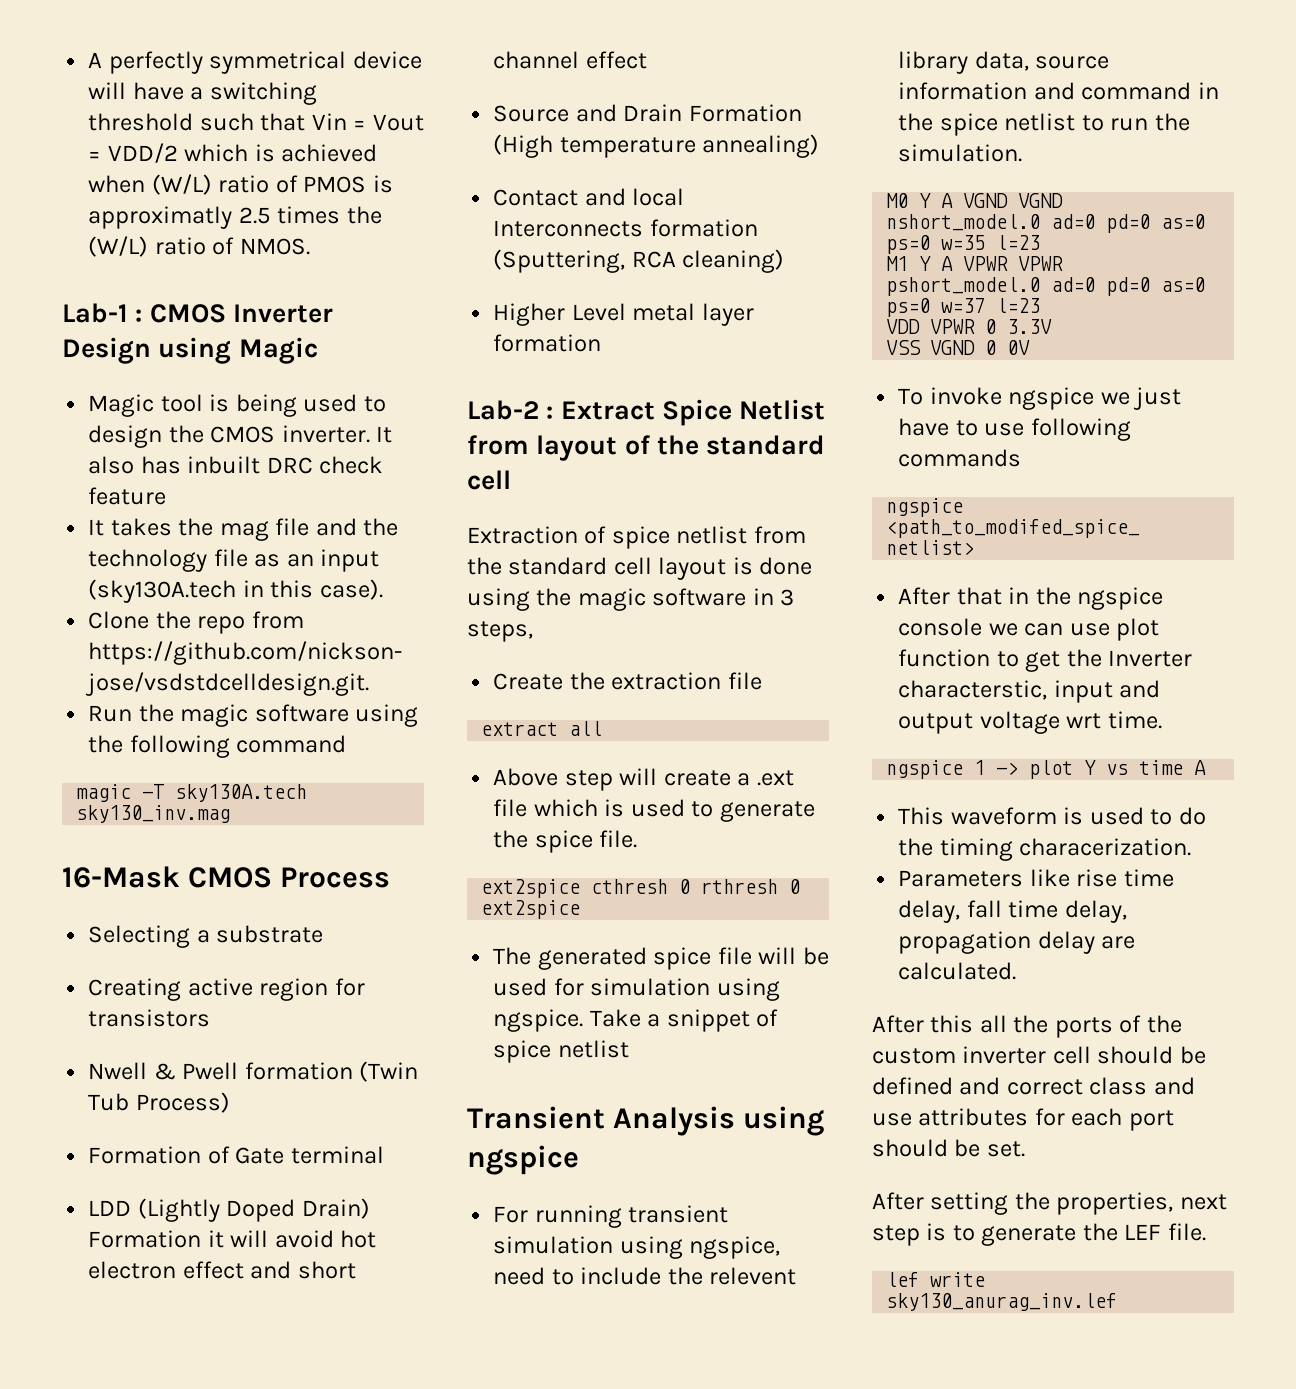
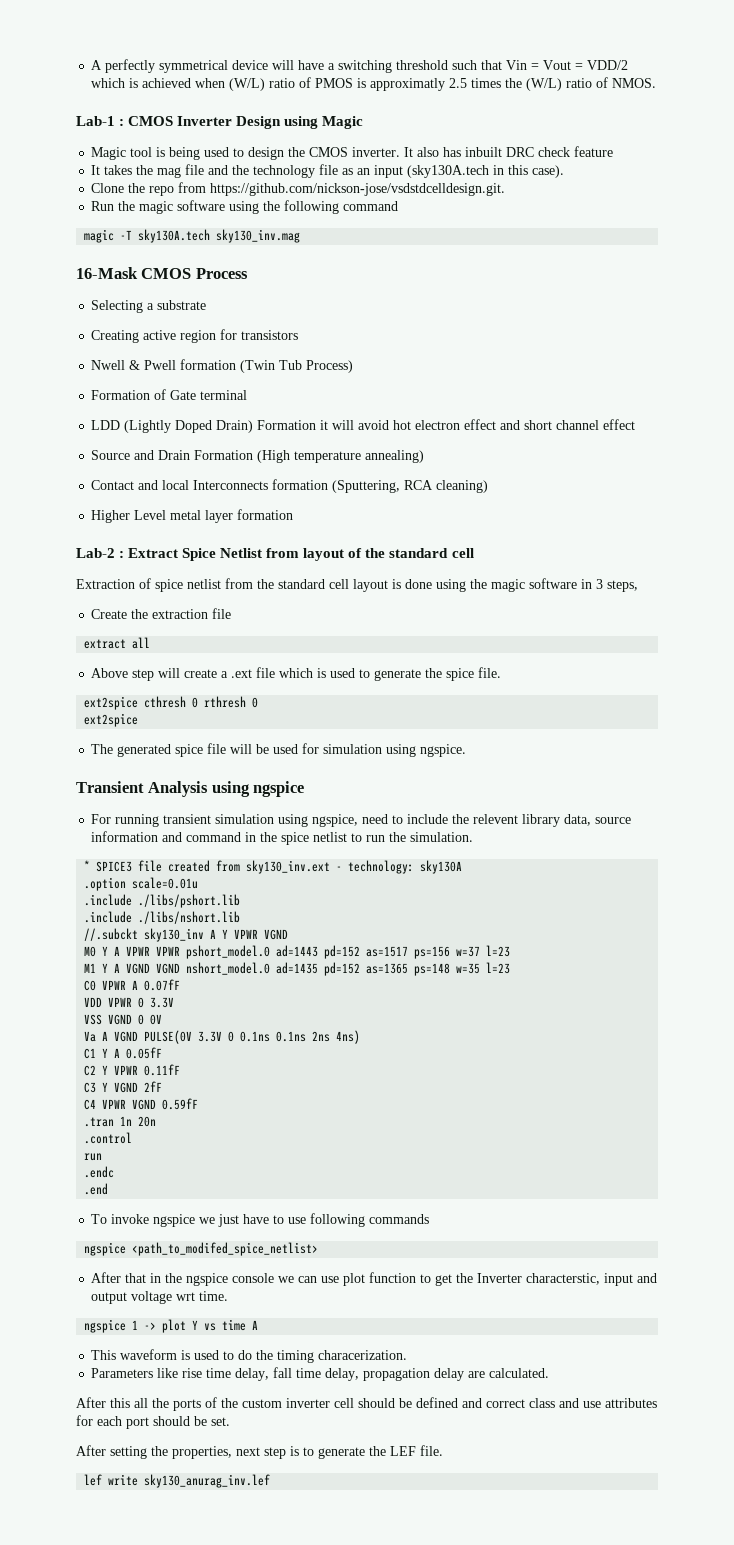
[589,1009,779,1032] [493,1040,629,1063] Take a snippet of spice netlist -> (467, 750) none
[886,193,1064,208] [886,214,1206,233] [886,235,1041,254] [886,256,1064,271] [886,277,1206,296] [886,298,1041,317] M0 Y A VGND VGND nshort_model.0 ad=0 pd=0 as=0 ps=0 w=35 l=23 // M1 Y A VPWR VPWR pshort_model.0 ad=0 pd=0 as=0 ps=0 w=37 l=23 -> [84,860,463,874] [84,877,199,891] [84,894,241,908] [84,911,241,924] [84,928,289,942] [84,945,511,959] [84,962,511,976] [84,979,181,991] * SPICE3 file created from sky130_inv.ext - technology: sky130A // .option scale=0.01u // .include ./libs/pshort.lib // .include ./libs/nshort.lib // //.subckt sky130_inv A Y VPWR VGND // M0 Y A VPWR VPWR pshort_model.0 ad=1443 pd=152 as=1517 ps=156 w=37 l=23 // M1 Y A VGND VGND nshort_model.0 ad=1435 pd=152 as=1365 ps=148 w=35 l=23 // C0 VPWR A 0.07fF
(1031, 347) none -> [84,1030,361,1044] [84,1047,163,1059] [84,1064,181,1076] [84,1081,163,1093] [84,1098,199,1110] [84,1116,157,1127] [84,1132,133,1144] [84,1153,103,1161] [84,1166,115,1178] [84,1183,109,1195] // Va A VGND PULSE(0V 3.3V 0 0.1ns 0.1ns 2ns 4ns) // C1 Y A 0.05fF // C2 Y VPWR 0.11fF // C3 Y VGND 2fF // C4 VPWR VGND 0.59fF // .tran 1n 20n // .control // run // .endc // .end

